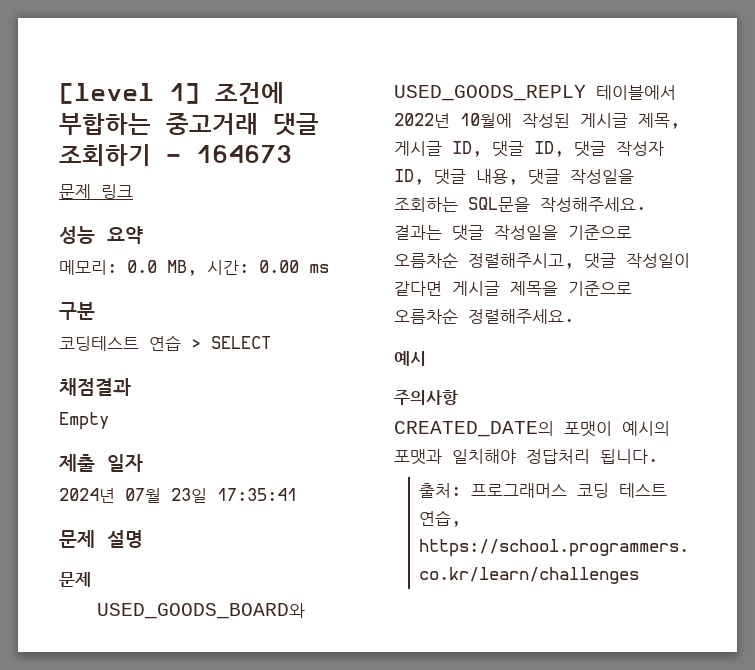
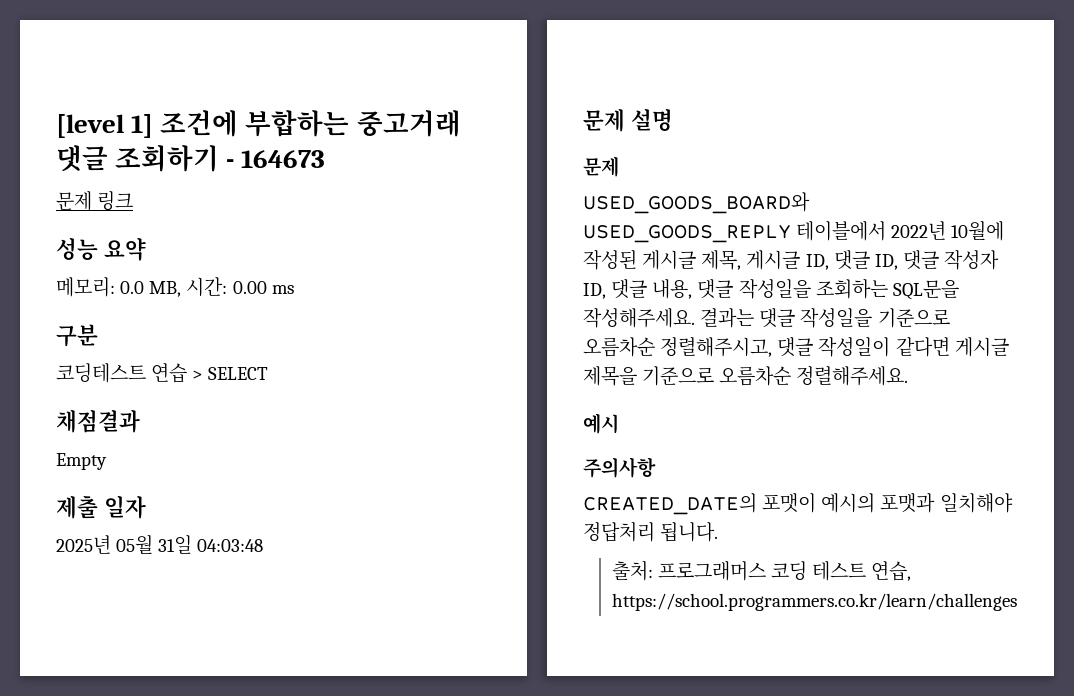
[59,488,297,503] 2024년 07월 23일 17:35:41 -> [56,534,264,554] 2025년 05월 31일 04:03:48

